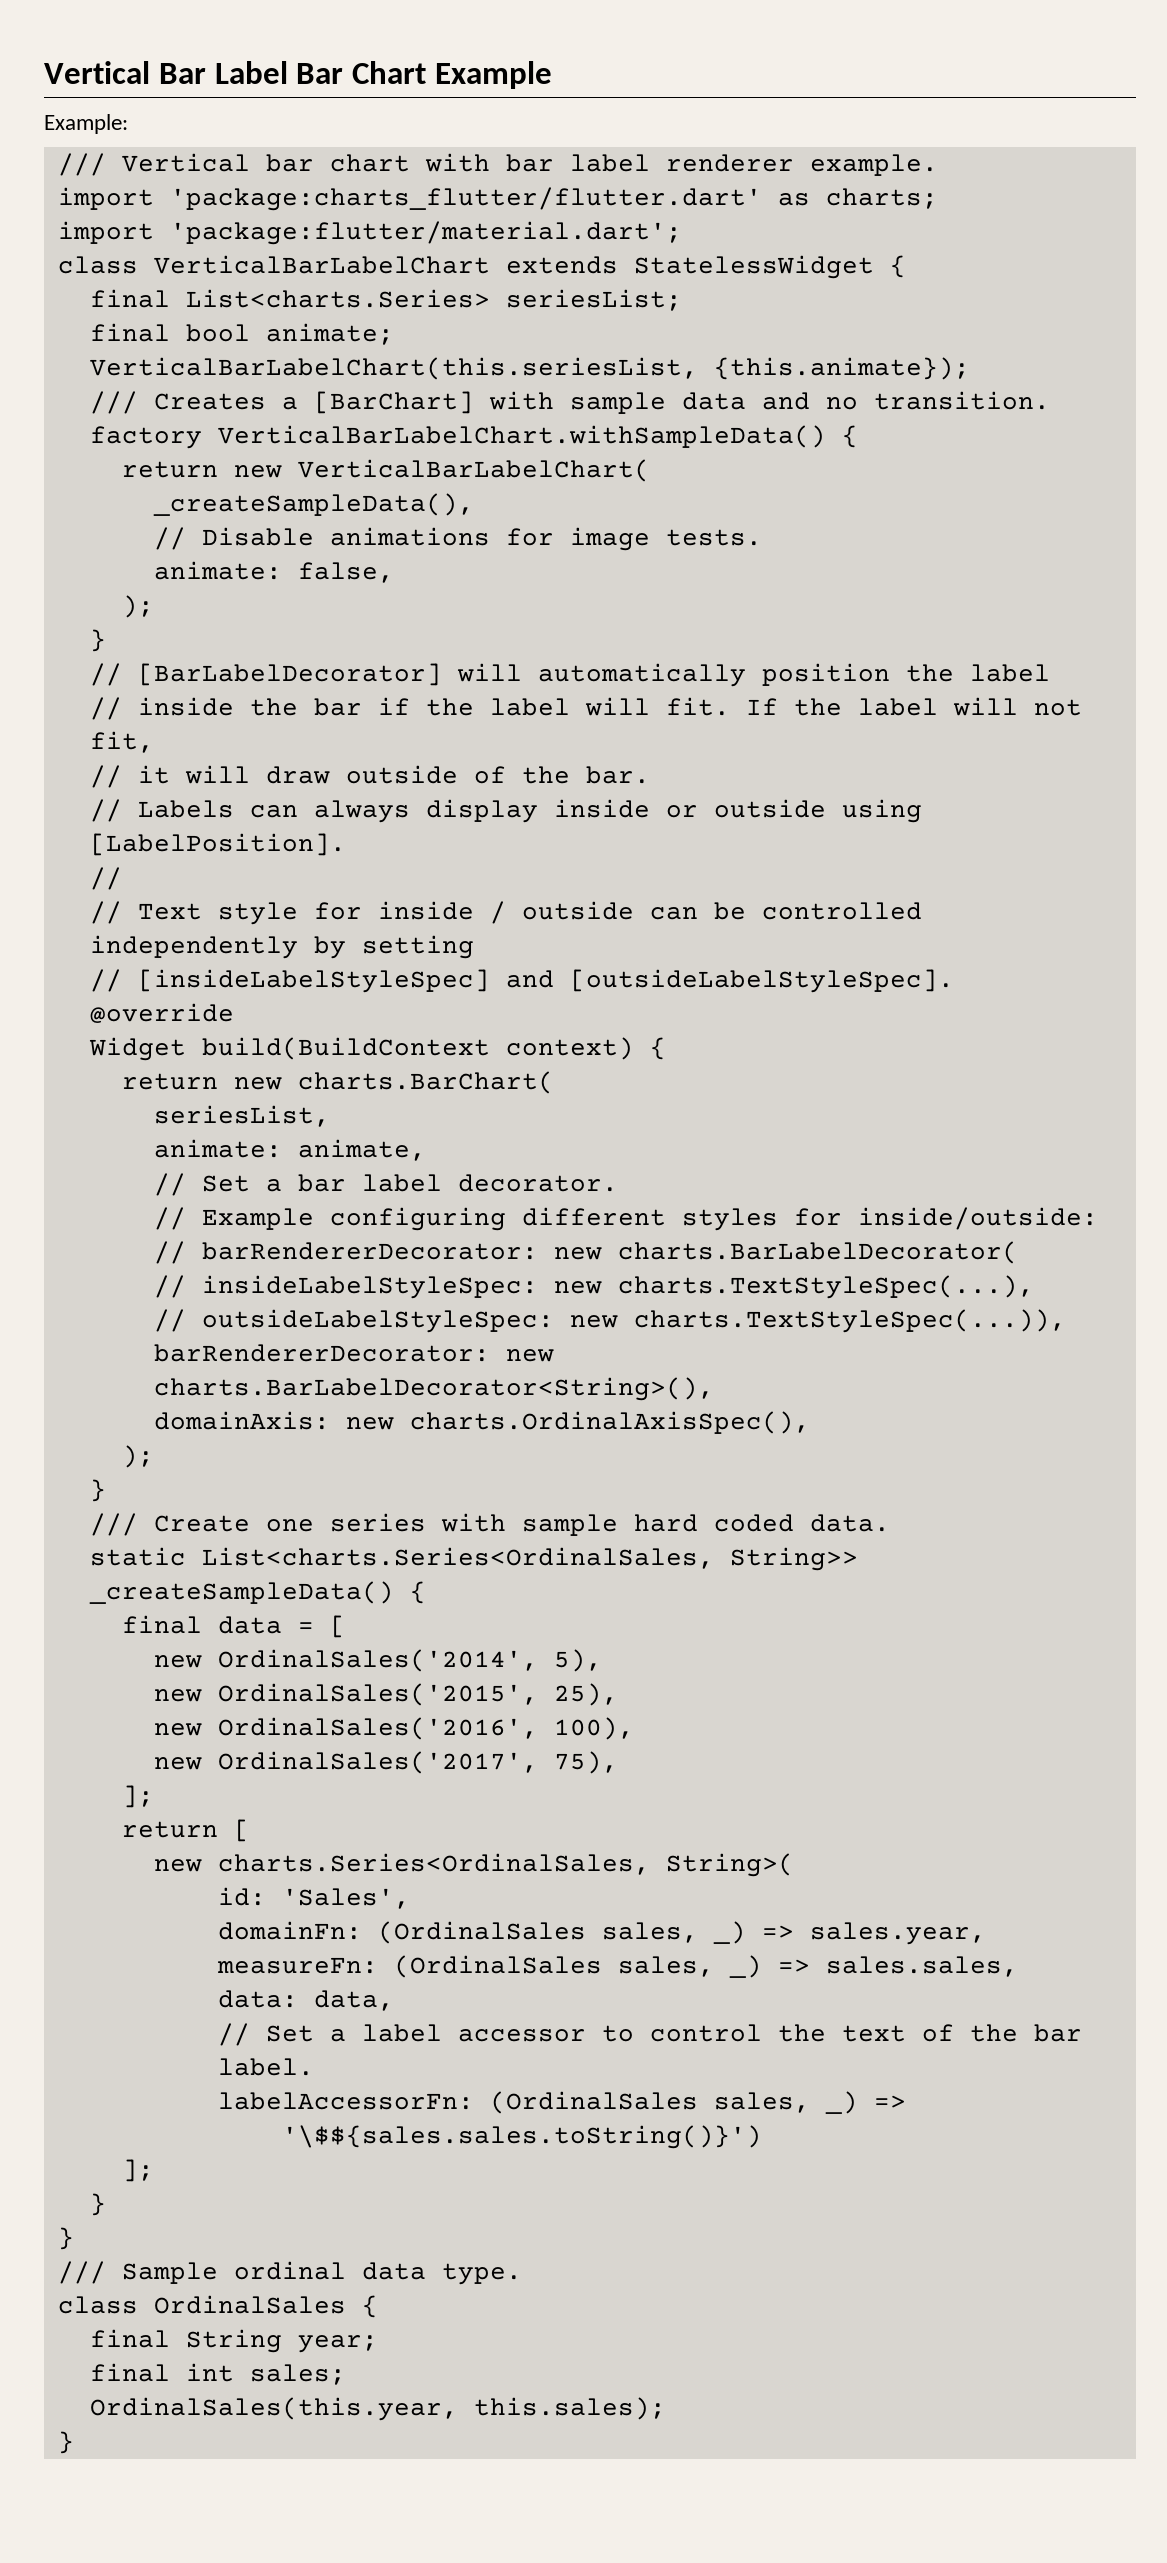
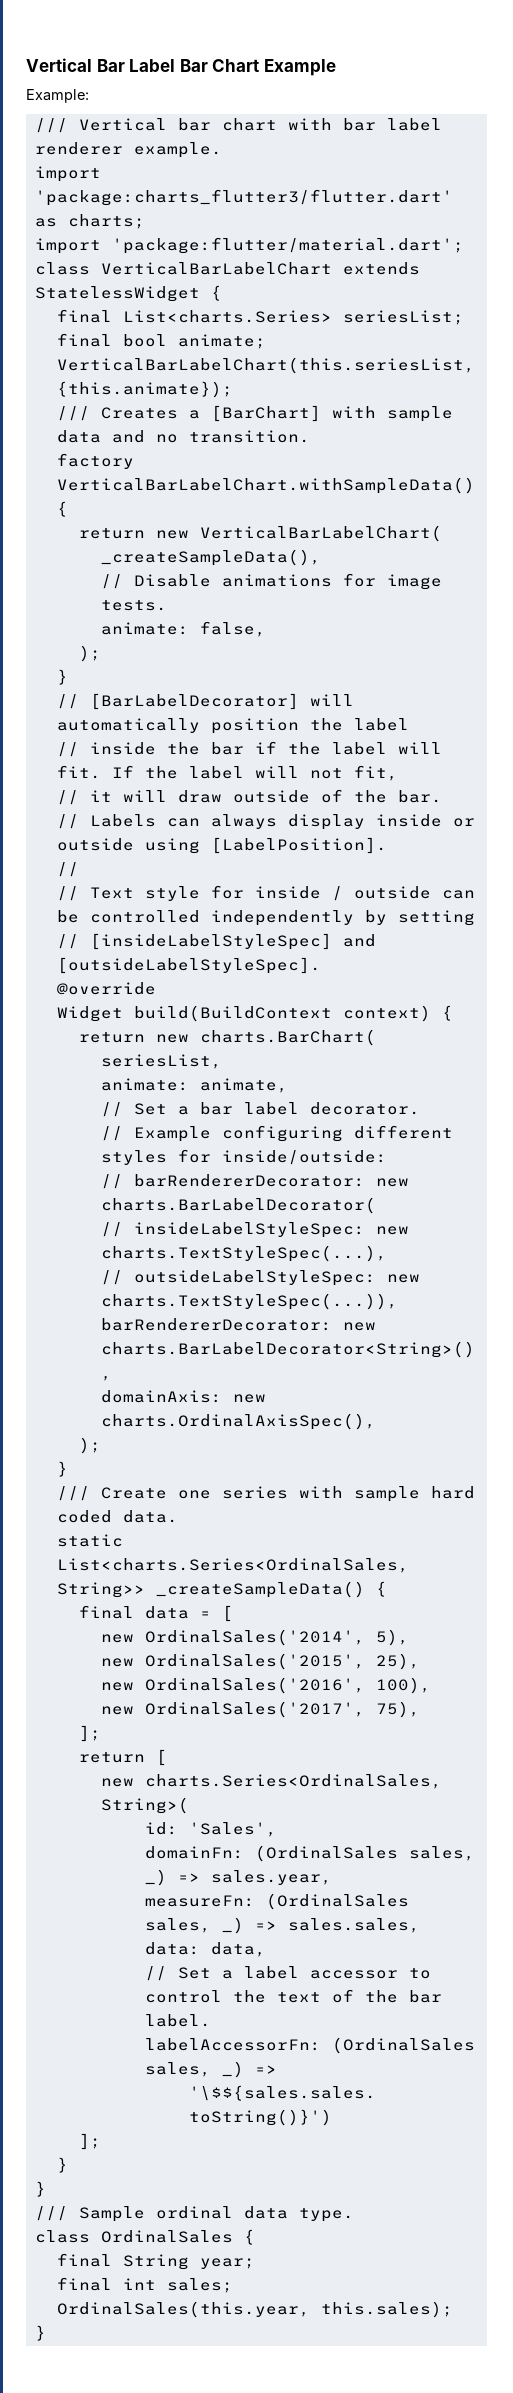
[169,187,762,211] 'package:charts_flutter/flutter.dart' -> [34,189,453,206] 'package:charts_flutter3/flutter.dart'

